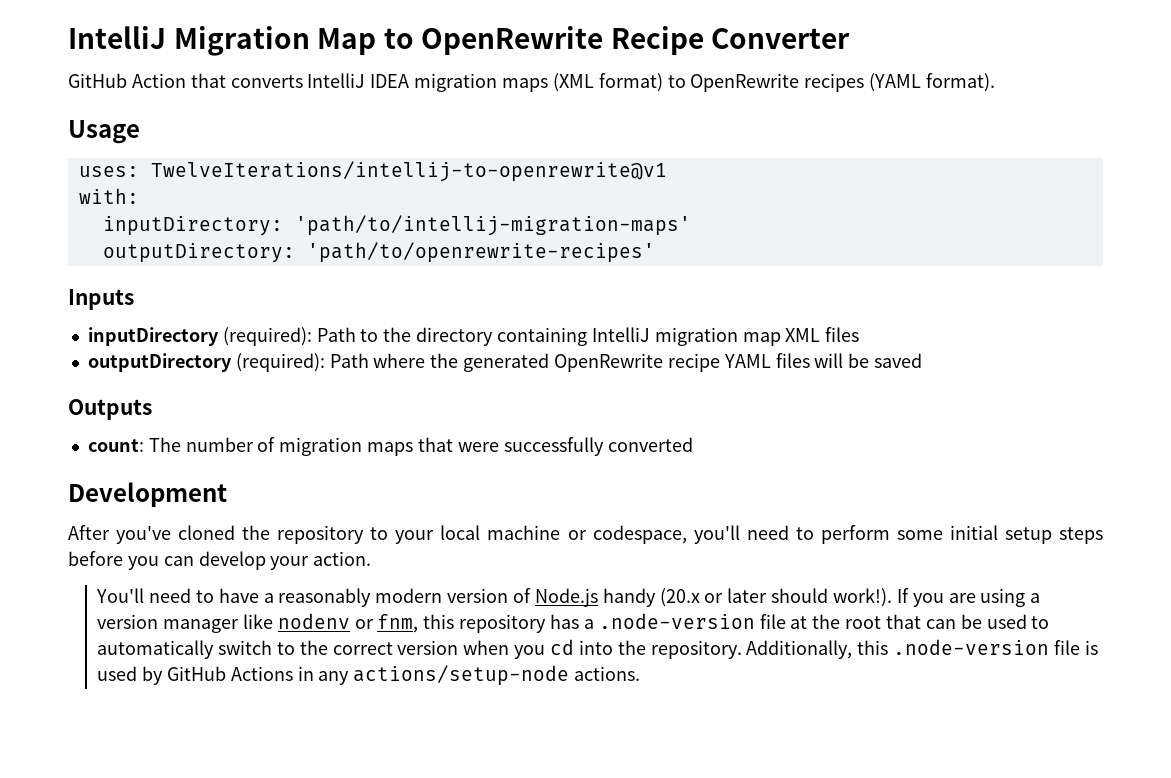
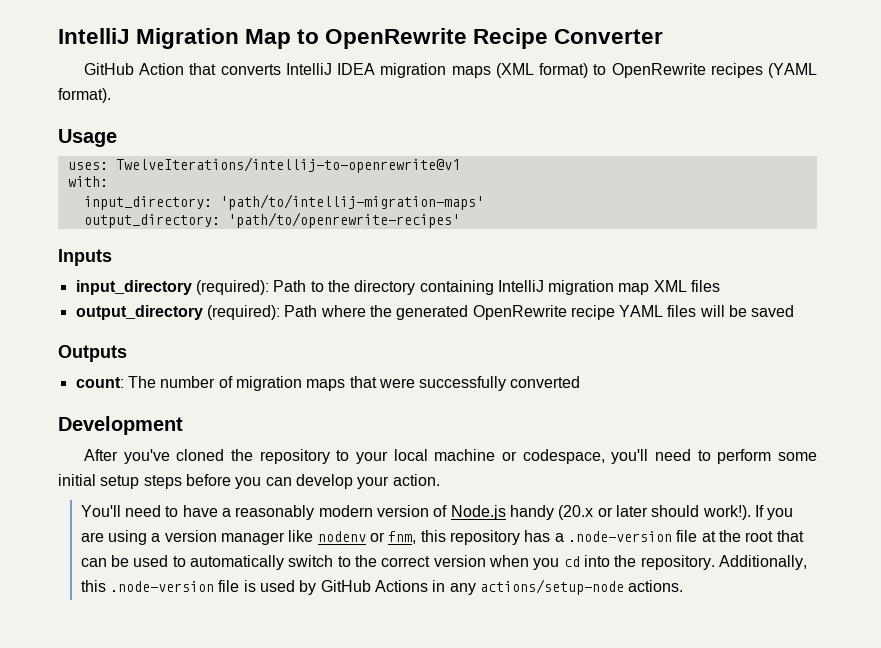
[102,216,283,236] inputDirectory: -> [83,196,212,210] input_directory:
[102,243,295,263] outputDirectory: -> [83,214,220,228] output_directory:
[87,327,219,346] inputDirectory -> [75,280,192,295] input_directory
[87,353,232,372] outputDirectory -> [75,305,203,320] output_directory

